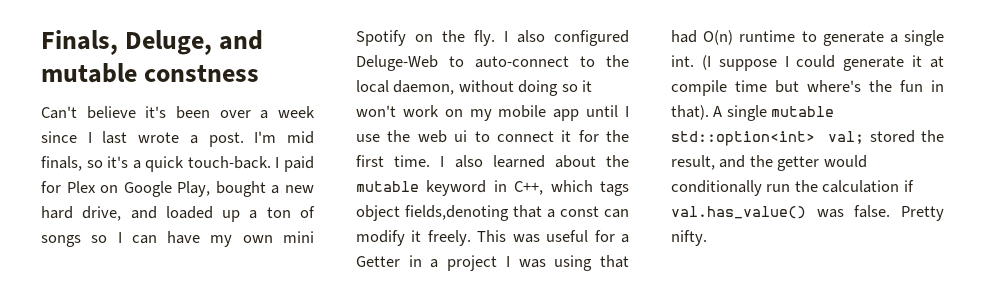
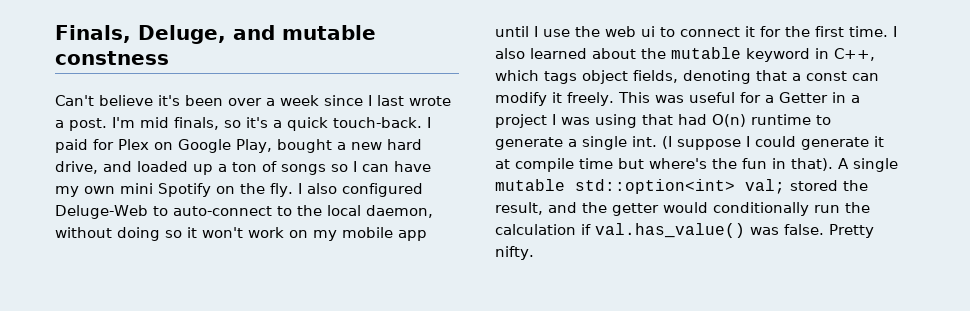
[405,205,509,221] fields,denoting -> [633,70,751,84] fields, denoting

